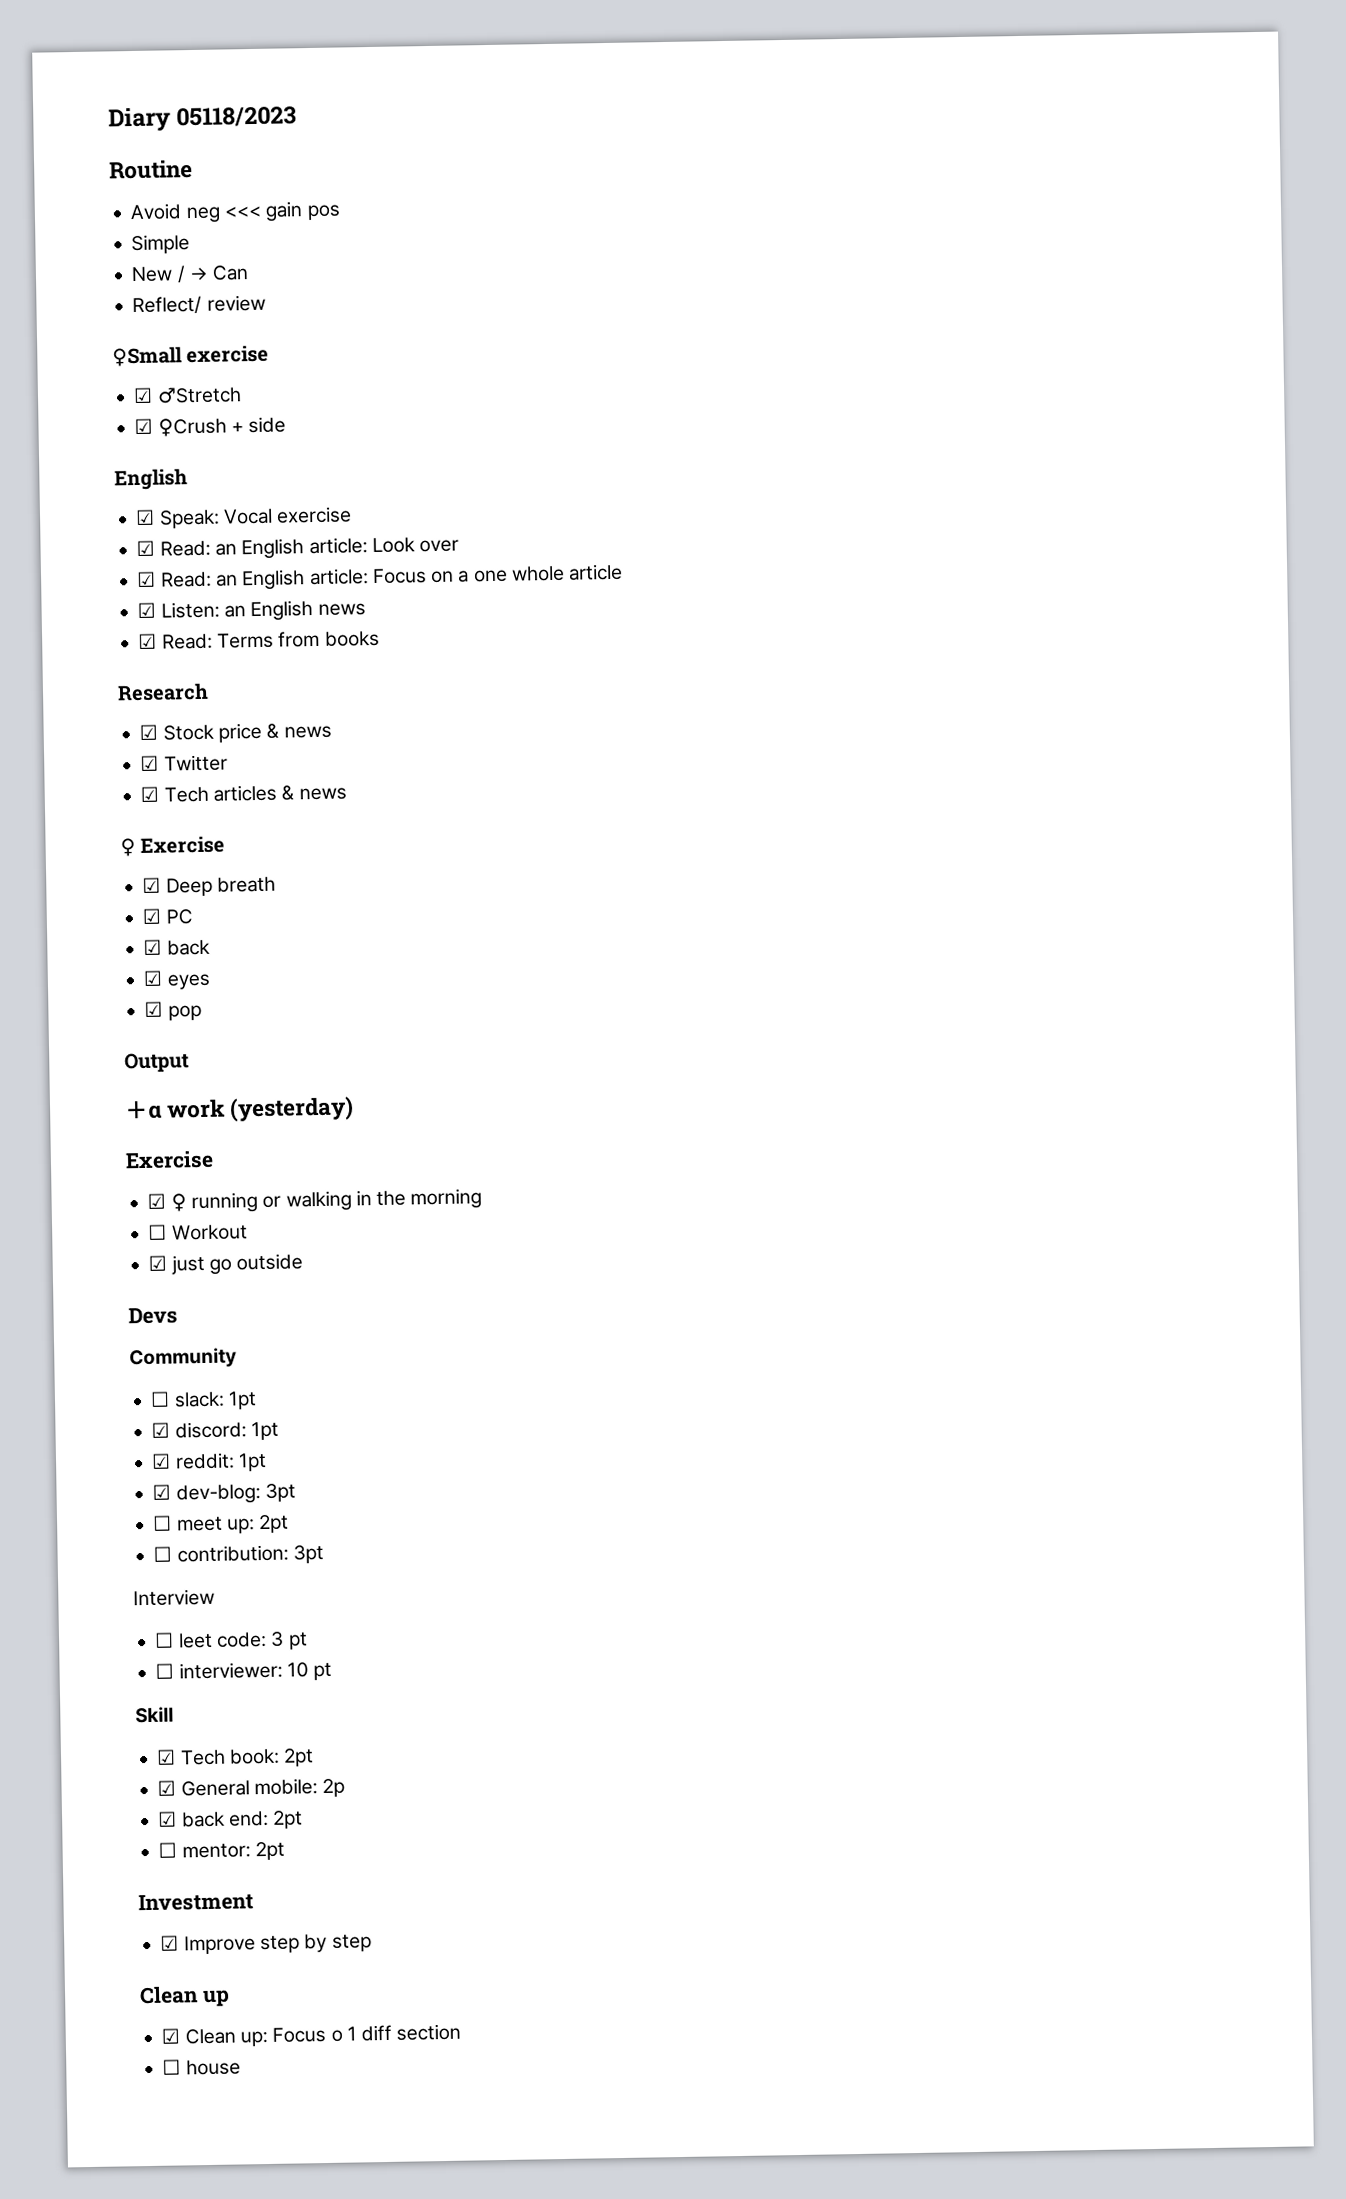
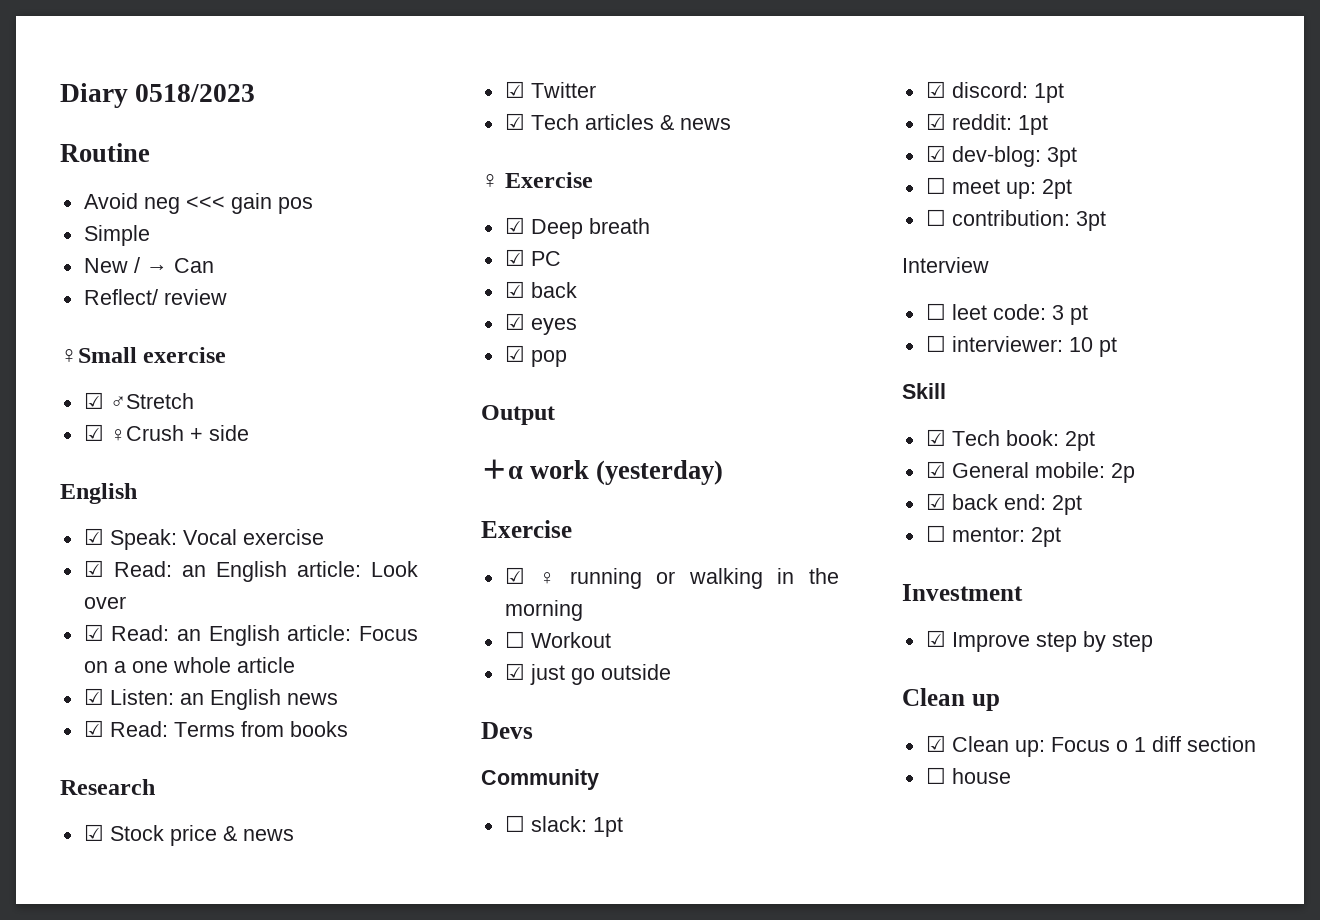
[176,106,298,128] 05118/2023 -> [135,84,256,102] 0518/2023

